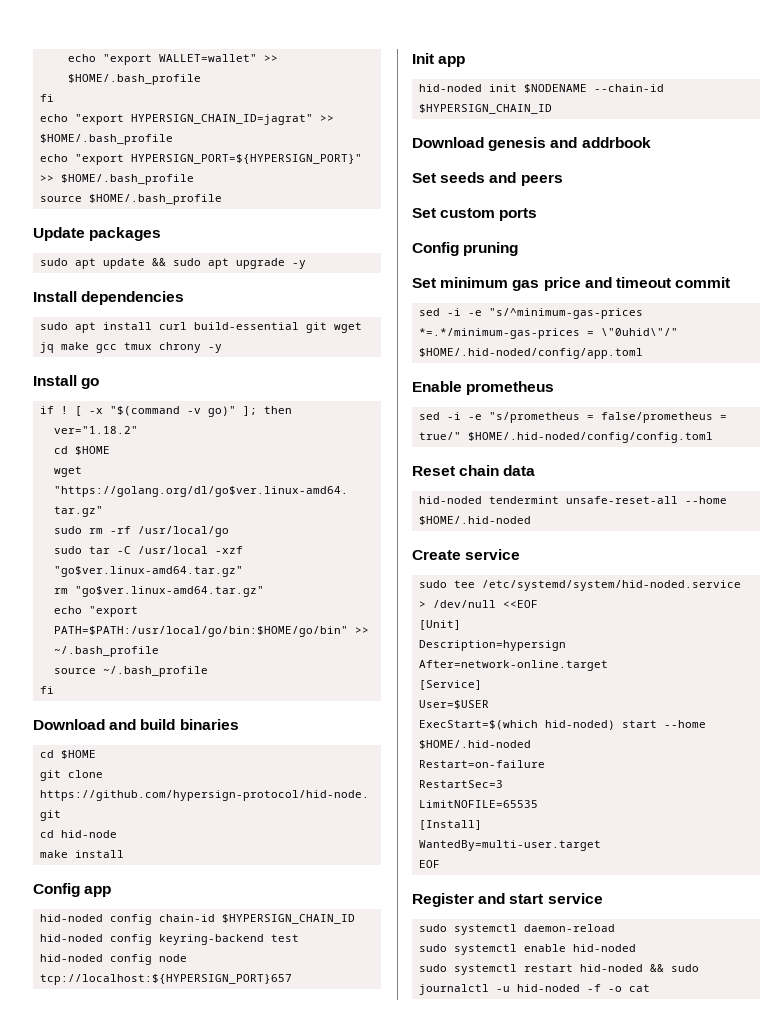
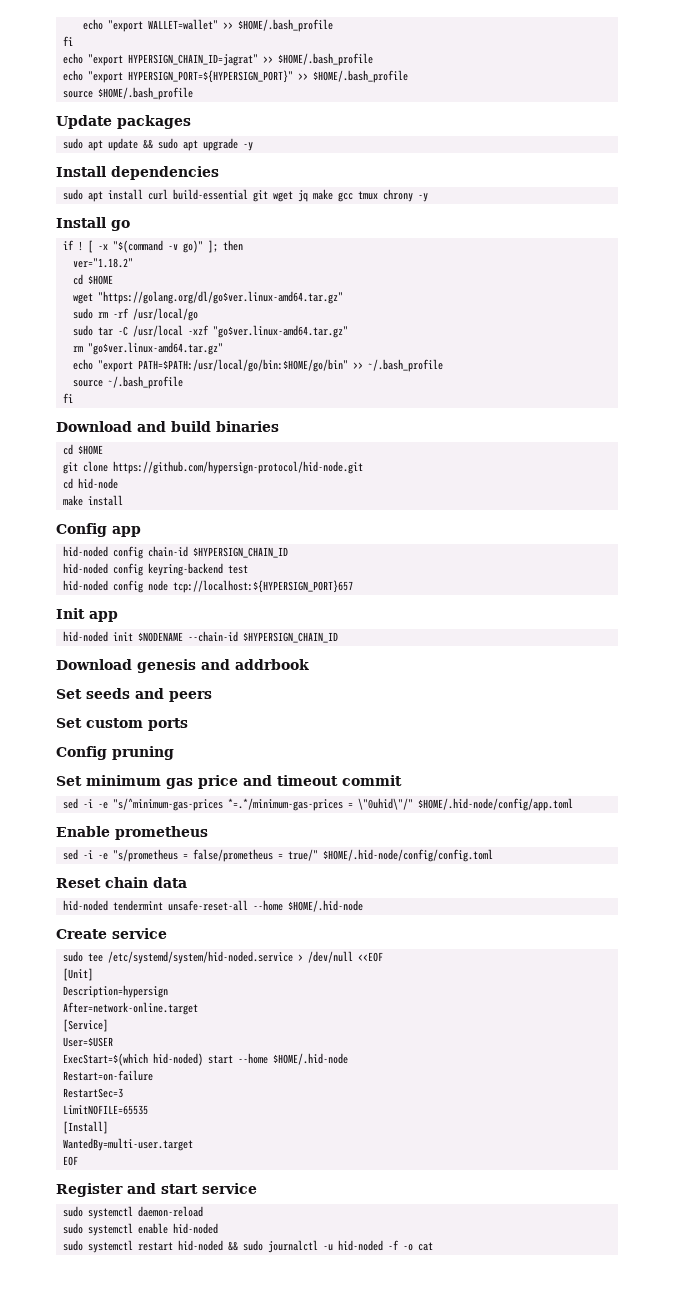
[418,348,643,359] $HOME/.hid-noded/config/app.toml -> [417,798,573,811] $HOME/.hid-node/config/app.toml
[467,432,713,443] $HOME/.hid-noded/config/config.toml -> [322,849,493,862] $HOME/.hid-node/config/config.toml
[418,516,531,525] $HOME/.hid-noded -> [287,900,363,912] $HOME/.hid-node
[418,740,531,749] $HOME/.hid-noded -> [272,1053,348,1065] $HOME/.hid-node

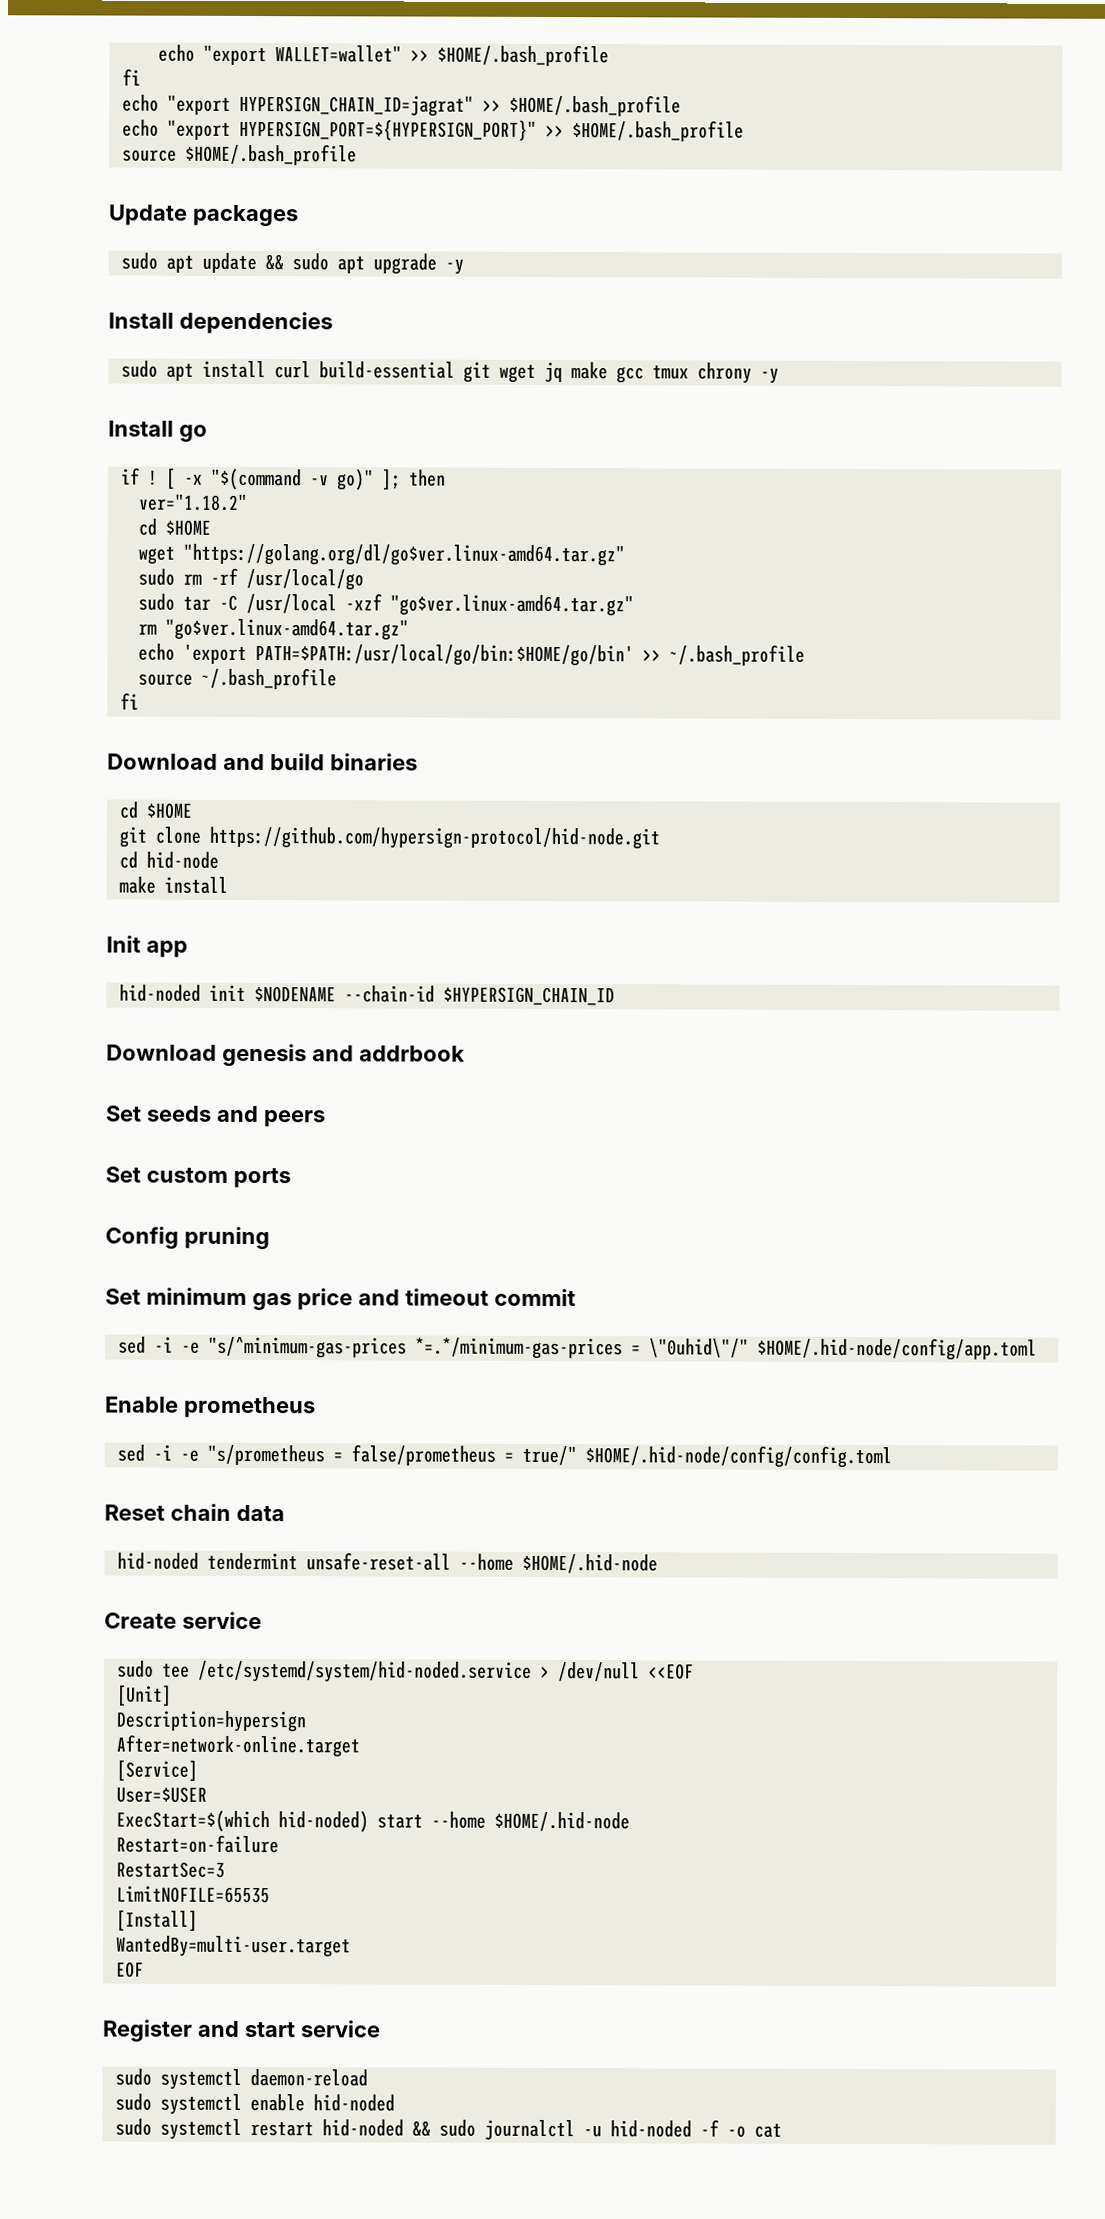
[97,359,348,372] "export PATH=$PATH:/usr/local/go/bin:$HOME/go/bin" -> [182,643,634,667] 'export PATH=$PATH:/usr/local/go/bin:$HOME/go/bin'
[56,523,141,537] [62,546,288,559] [62,563,248,576] [62,580,353,593] // Config app // hid-noded config chain-id $HYPERSIGN_CHAIN_ID // hid-noded config keyring-backend test // hid-noded config node tcp://localhost:${HYPERSIGN_PORT}657 -> (228, 885) none

